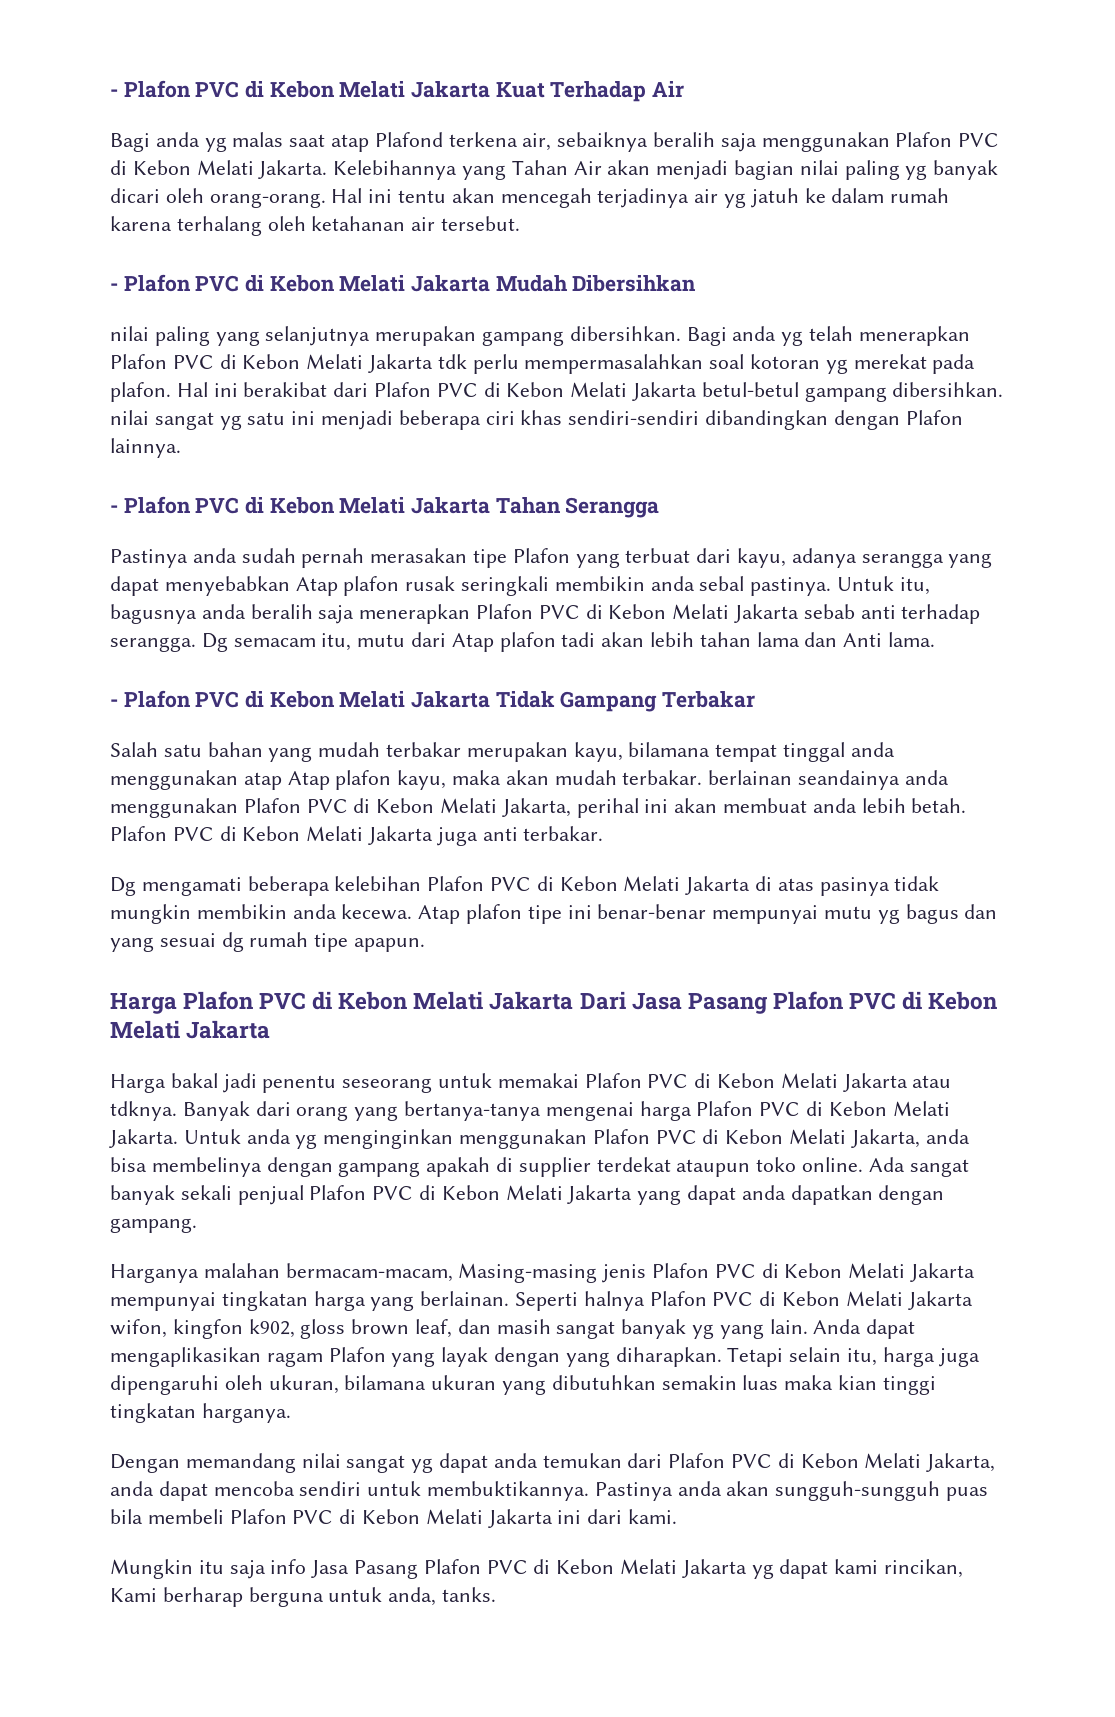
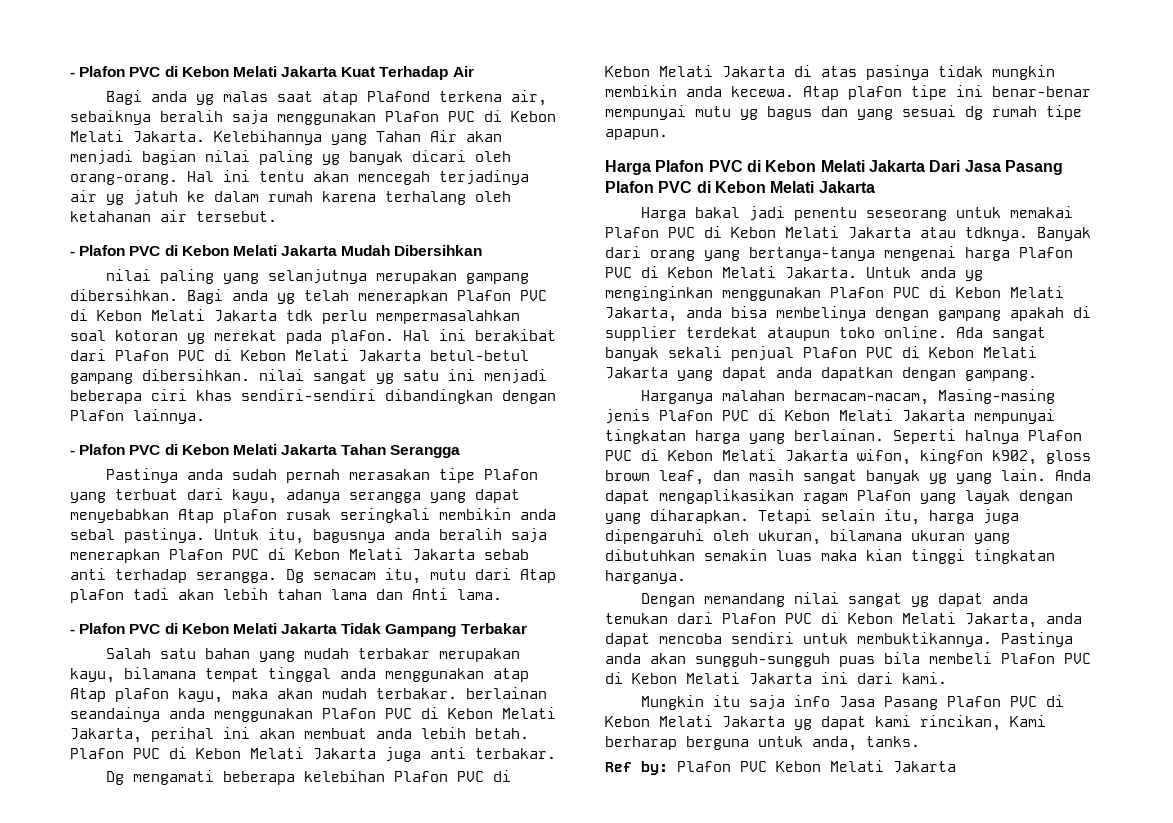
(497, 1594) none -> [605,760,956,775] // Ref by: Plafon PVC Kebon Melati Jakarta

